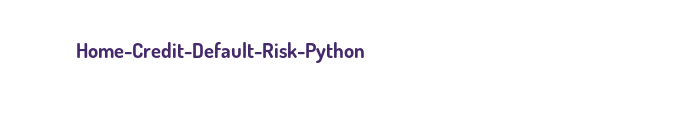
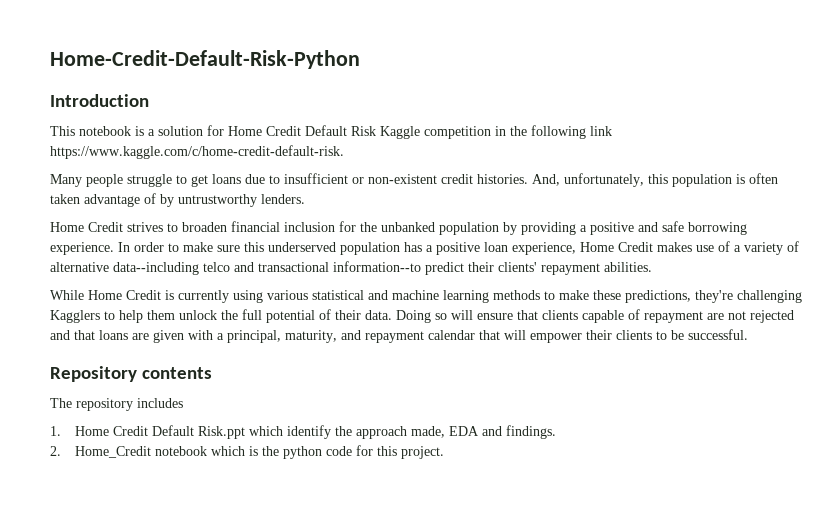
(365, 52) none -> [50,94,149,107] [50,125,612,139] [50,145,344,159] [50,173,778,187] [50,193,305,207] [50,221,747,235] [50,241,799,255] [50,261,652,275] [50,290,802,303] [50,309,794,323] [50,329,748,343] [50,366,213,382] [50,398,183,411] [50,425,556,439] [50,445,444,459] // Introduction // This notebook is a solution for Home Credit Default Risk Kaggle competition in the following link https://www.kaggle.com/c/home-credit-default-risk. // Many people struggle to get loans due to insufficient or non-existent credit histories. And, unfortunately, this population is often taken advantage of by untrustworthy lenders. // Home Credit strives to broaden financial inclusion for the unbanked population by providing a positive and safe borrowing experience. In order to make sure this underserved population has a positive loan experience, Home Credit makes use of a variety of alternative data--including telco and transactional information--to predict their clients' repayment abilities. // While Home Credit is currently using various statistical and machine learning methods to make these predictions, they're challenging Kagglers to help them unlock the full potential of their data. Doing so will ensure that clients capable of repayment are not rejected and that loans are given with a principal, maturity, and repayment calendar that will empower their clients to be successful. // Repository contents // The repository includes // 1. Home Credit Default Risk.ppt which identify the approach made, EDA and findings. // 2. Home_Credit notebook which is the python code for this project.

